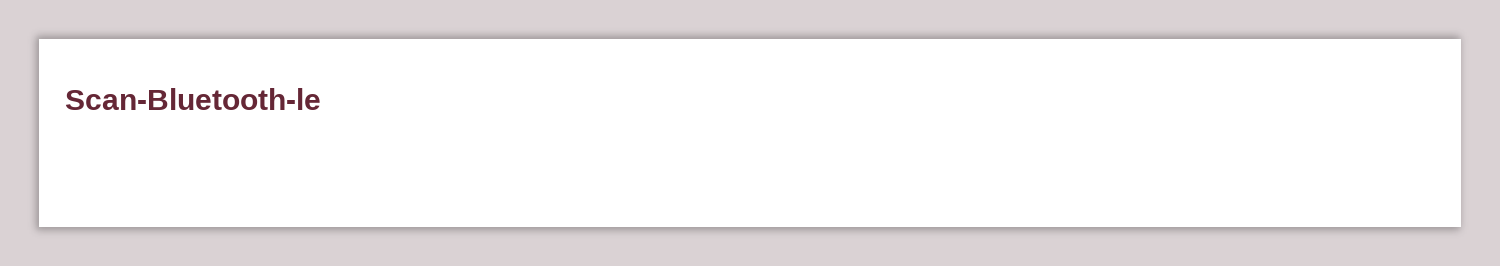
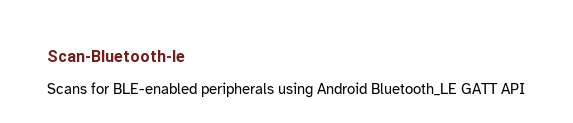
(321, 99) none -> [47,82,525,98] // Scans for BLE-enabled peripherals using Android Bluetooth_LE GATT API

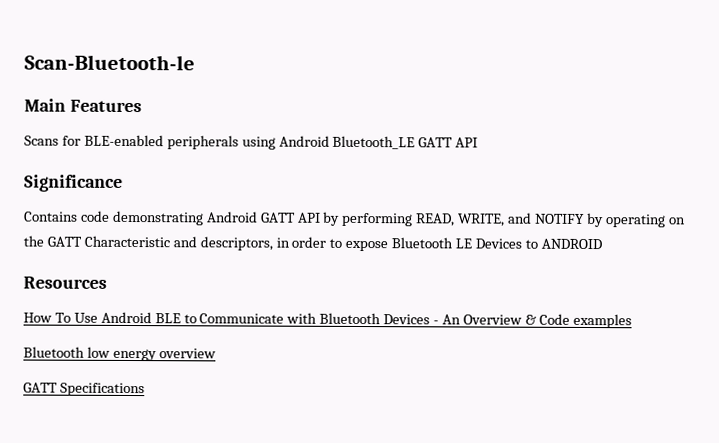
(185, 56) none -> [24,98,142,113] // Main Features
(525, 88) none -> [24,174,123,192] [23,210,686,228] [23,235,602,252] [23,276,107,289] [23,311,632,329] [23,346,216,362] [23,382,145,397] // Significance // Contains code demonstrating Android GATT API by performing READ, WRITE, and NOTIFY by operating on the GATT Characteristic and descriptors, in order to expose Bluetooth LE Devices to ANDROID // Resources // How To Use Android BLE to Communicate with Bluetooth Devices - An Overview & Code examples // Bluetooth low energy overview // GATT Specifications

